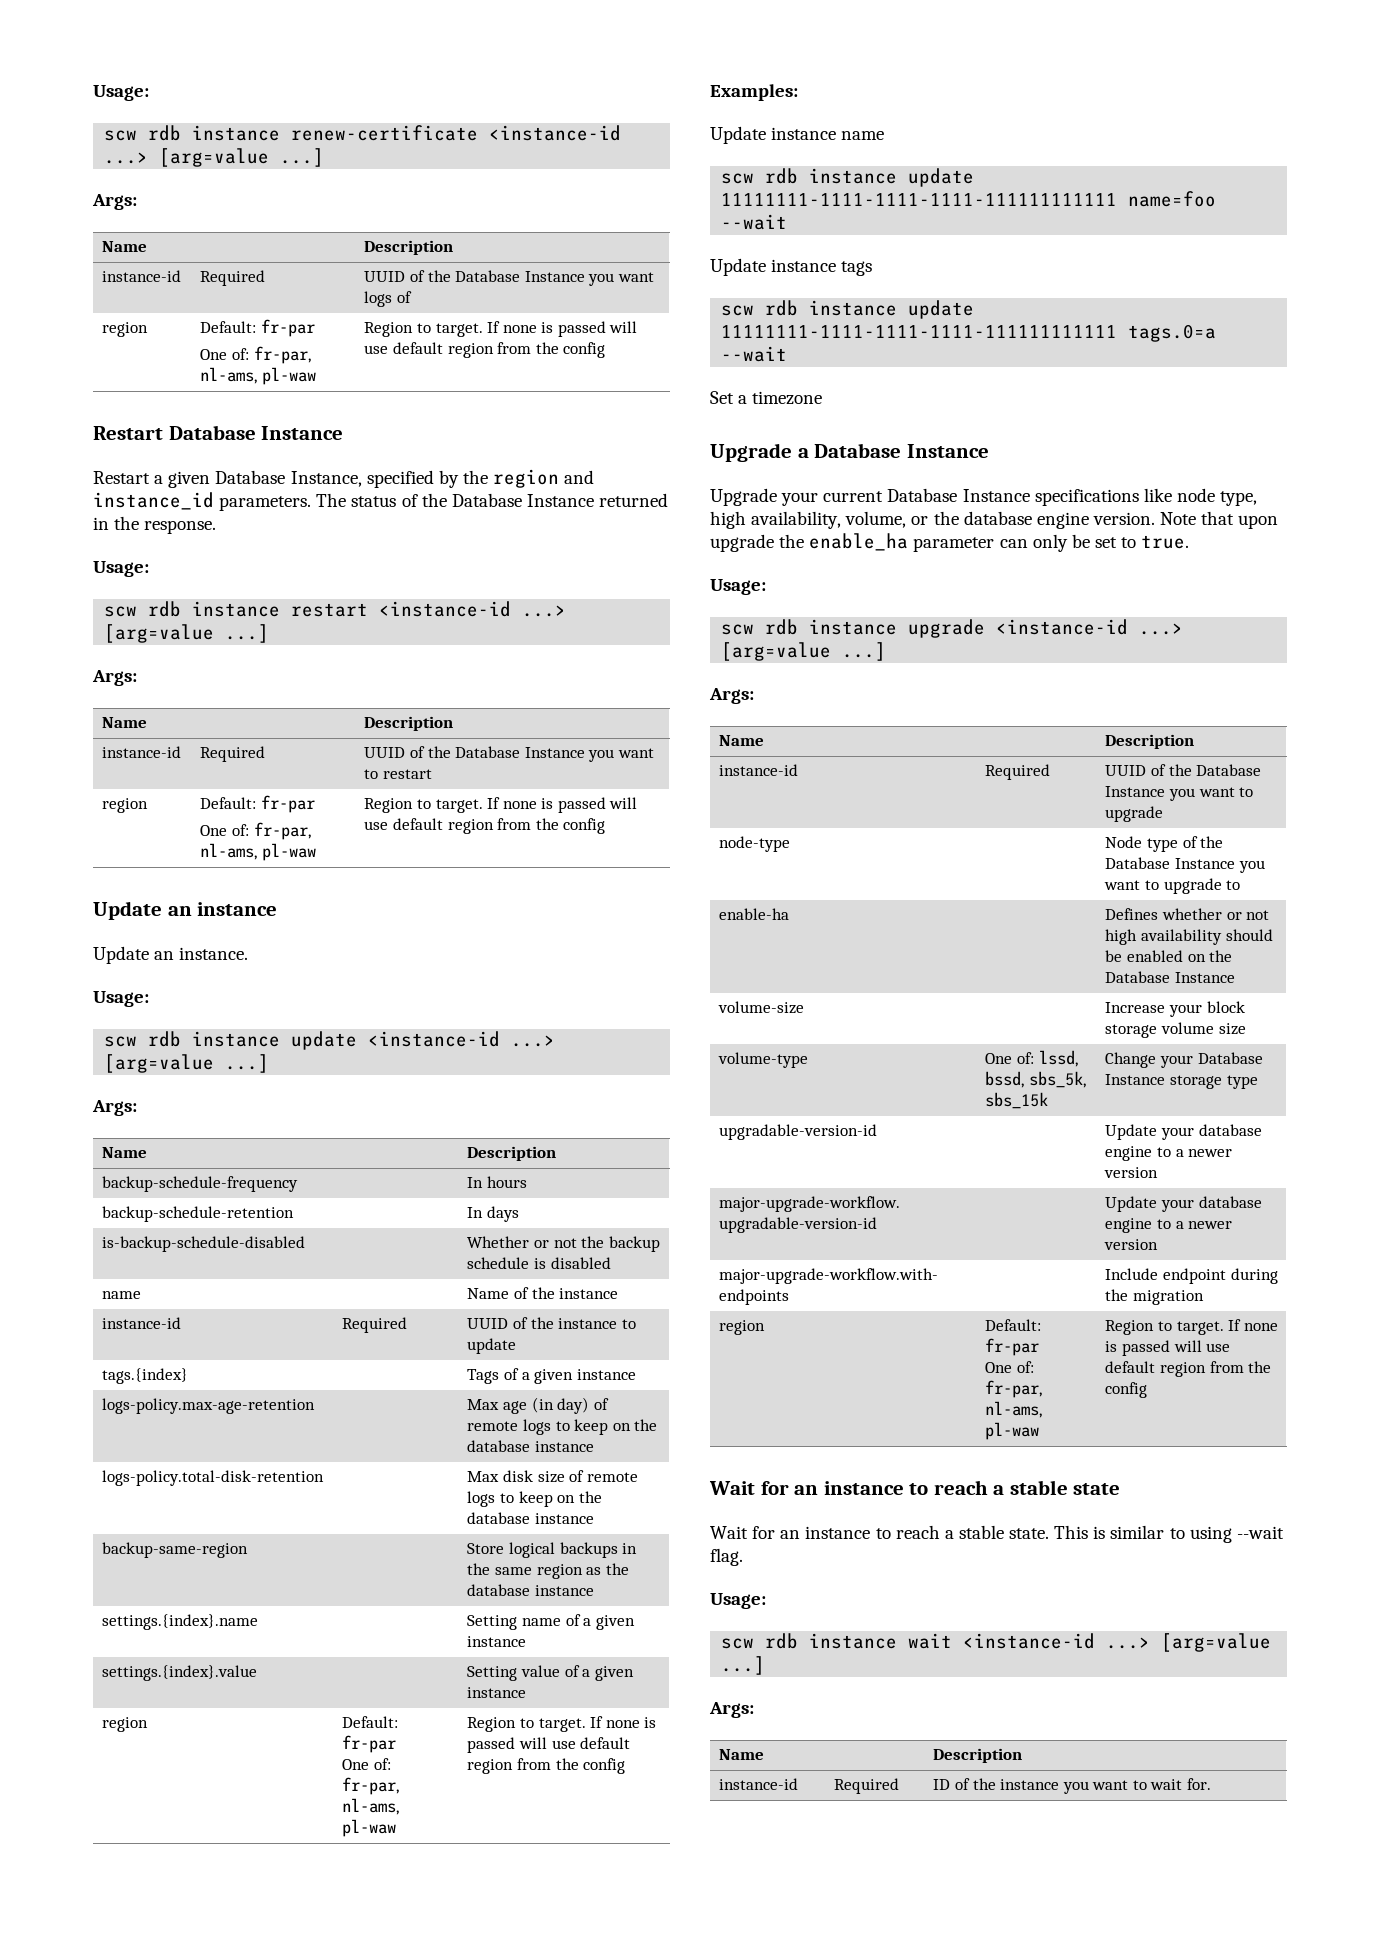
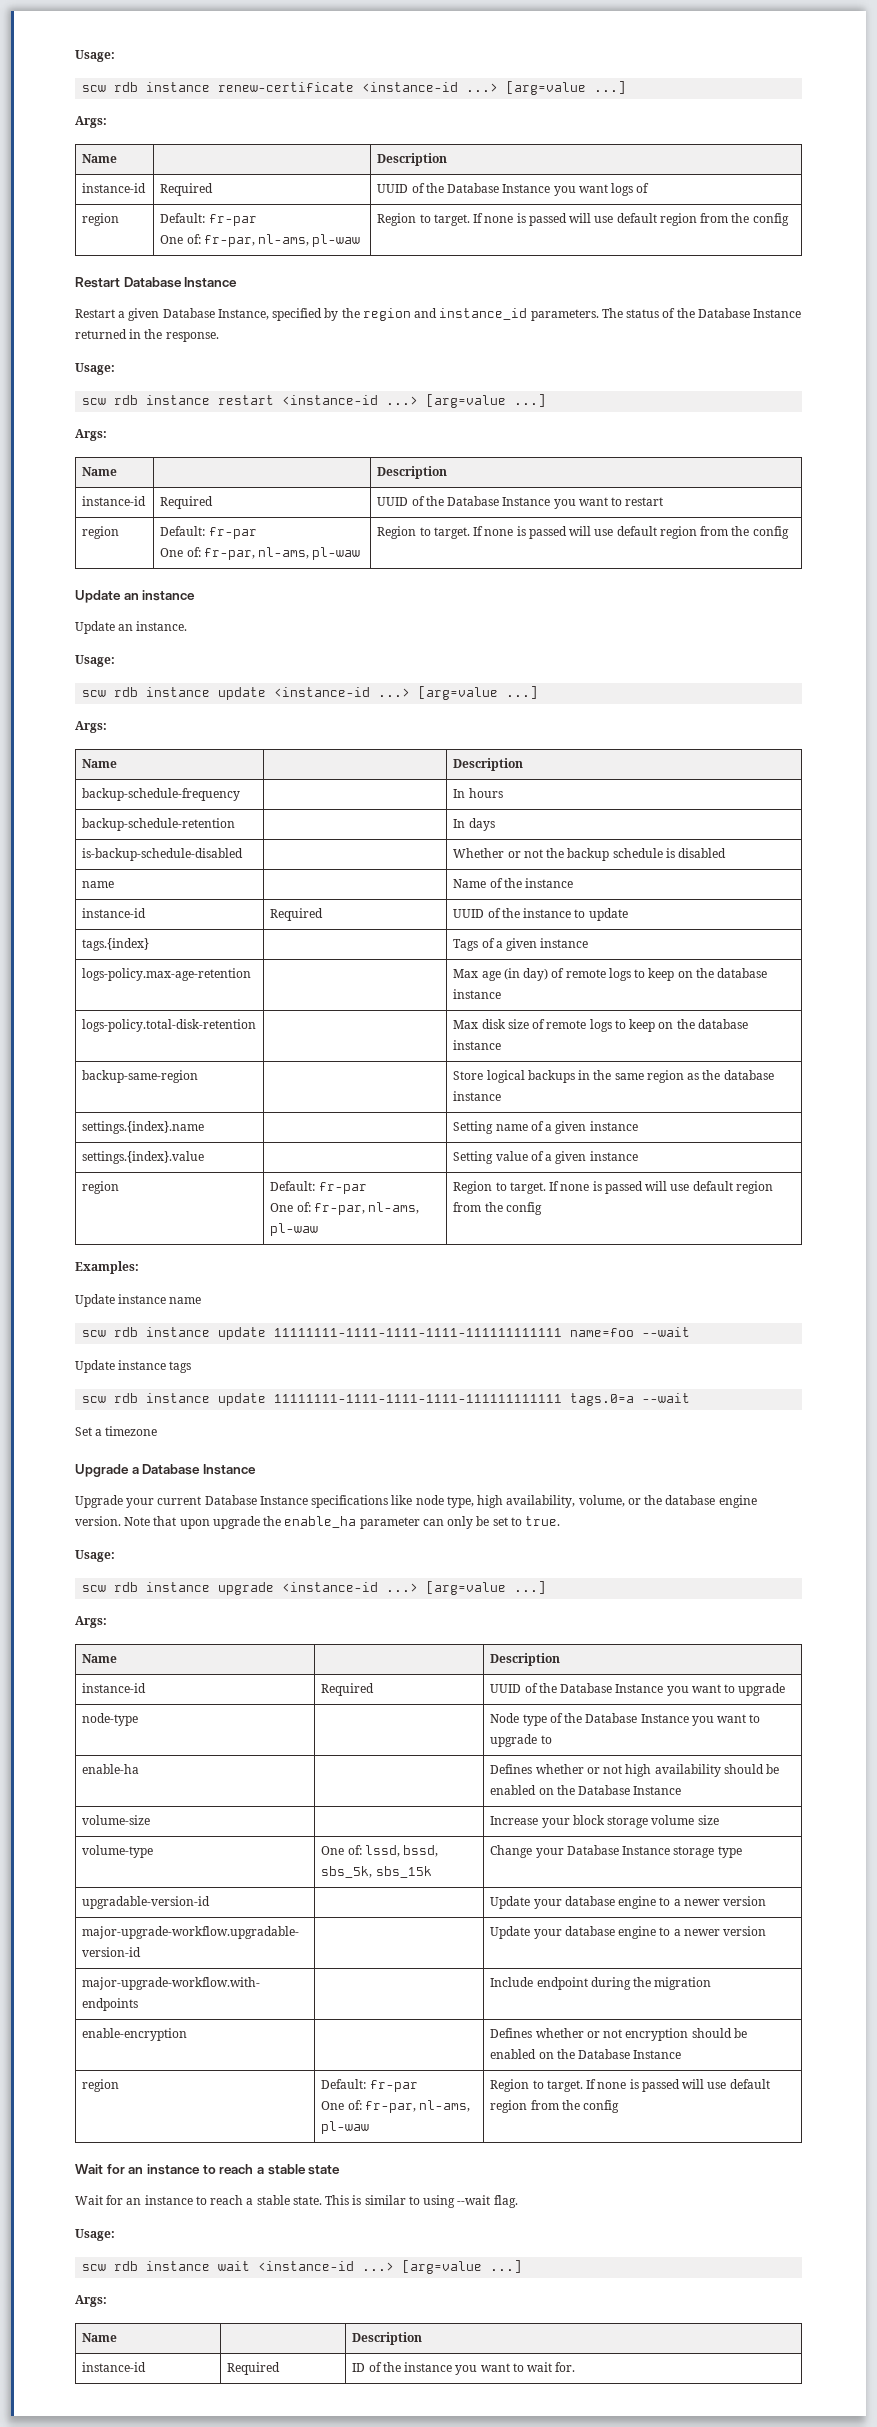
(1204, 1297) none -> [82,2028,188,2041] [490,2028,747,2041] [490,2049,682,2059] // enable-encryption | | Defines whether or not encryption should be enabled on the Database Instance

